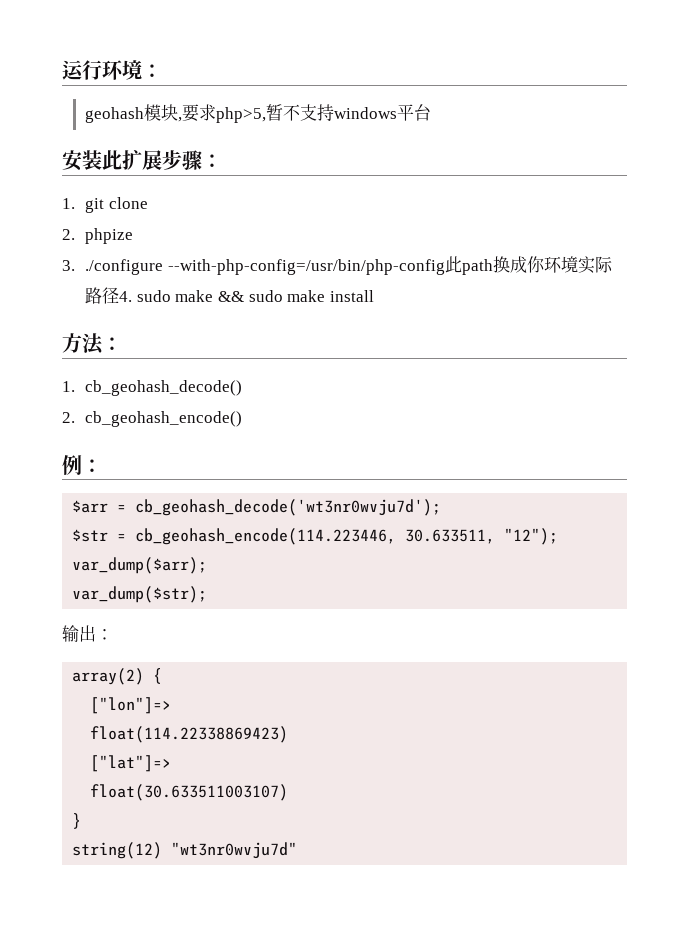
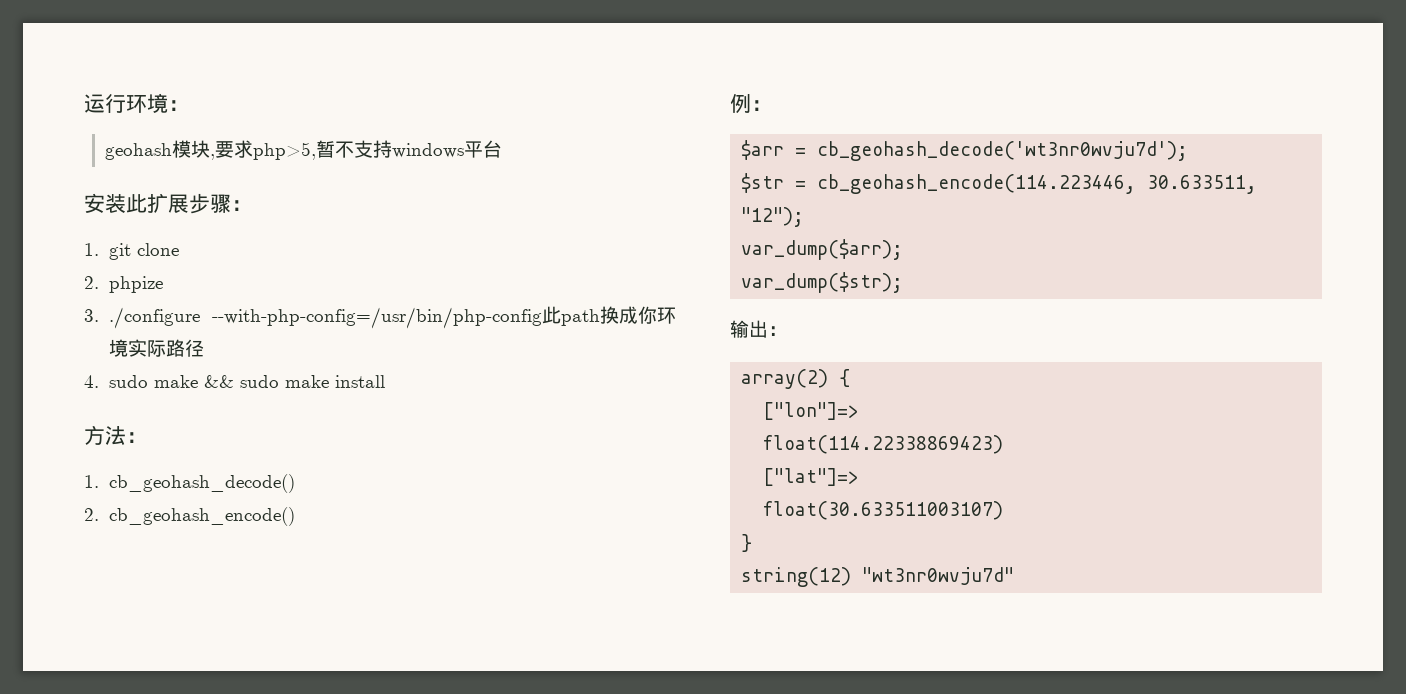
(120, 295) none -> (204, 348) //

